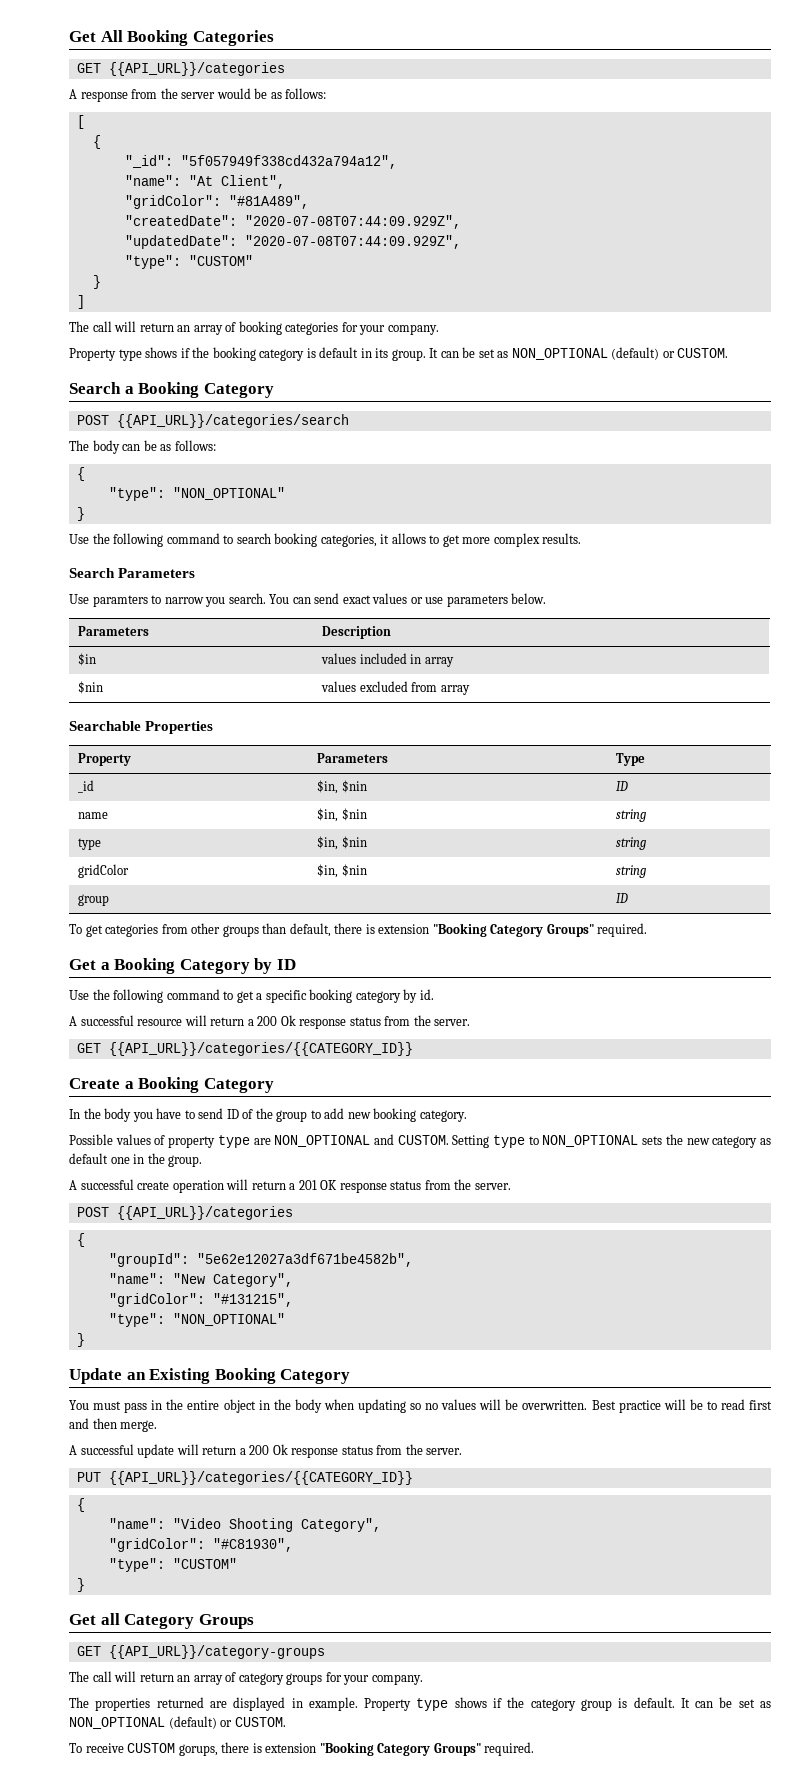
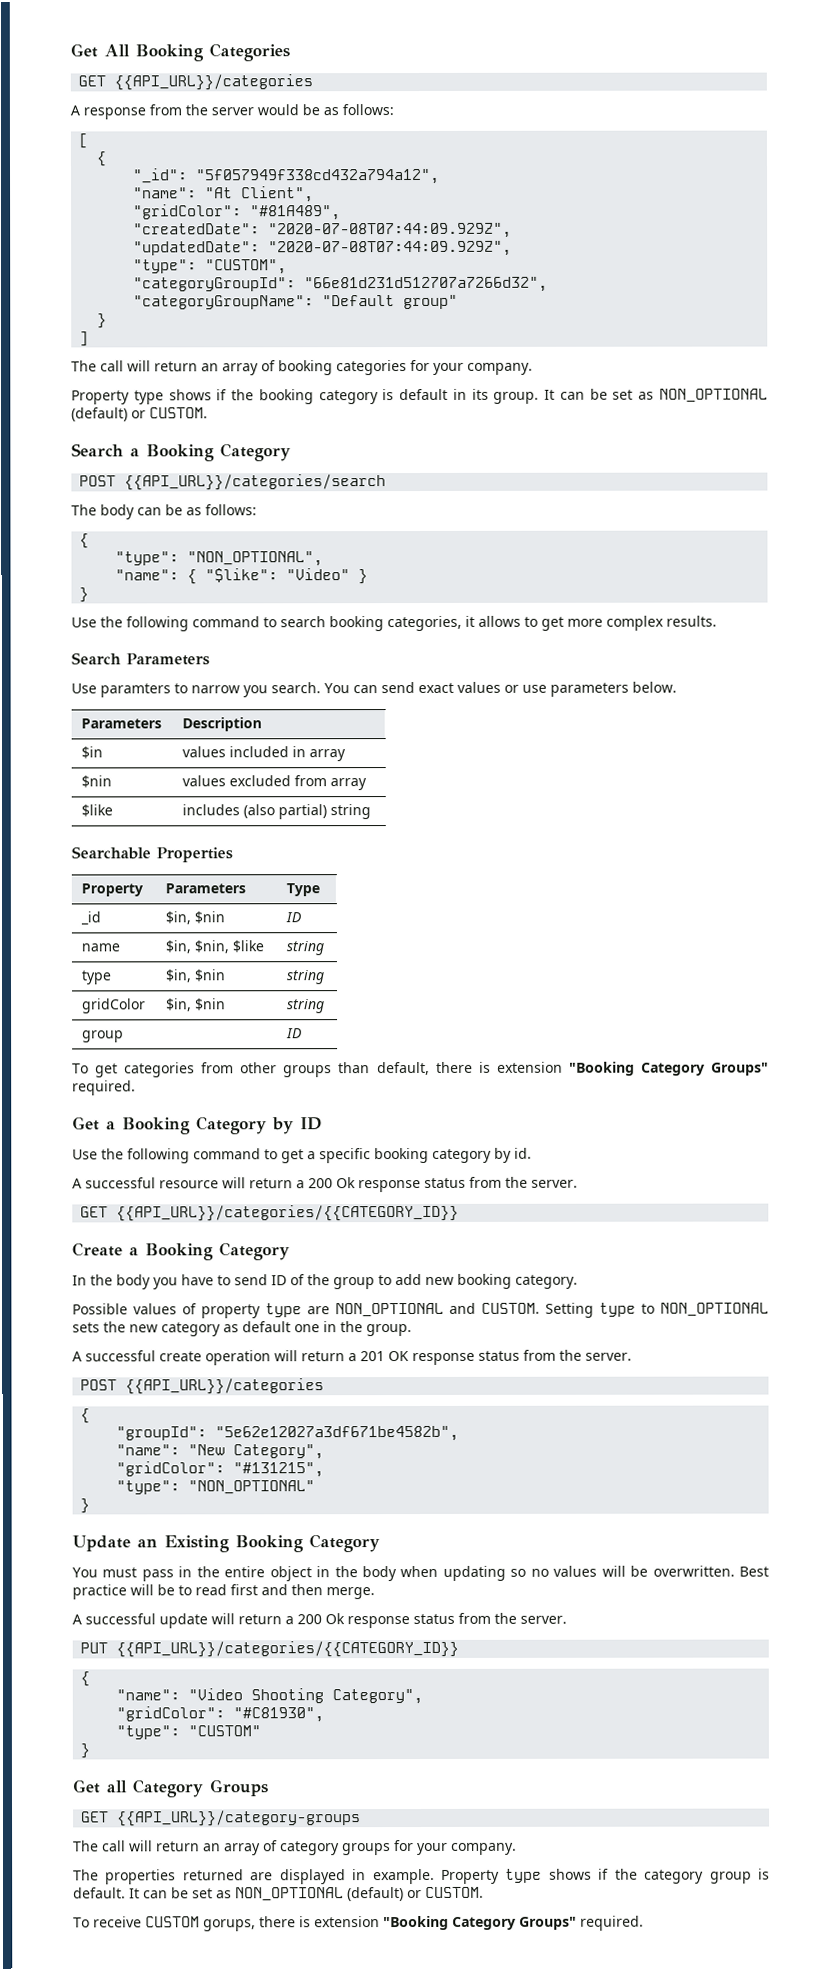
[188,255,253,266] "CUSTOM" -> [205,259,288,275] [133,276,549,293] [133,294,459,310] "CUSTOM", // "categoryGroupId": "66e81d231d512707a7266d32", // "categoryGroupName": "Default group"
[172,487,285,500] "NON_OPTIONAL" -> [187,551,324,567] [115,568,369,585] "NON_OPTIONAL", // "name": { "$like": "Video" }
(470, 690) none -> [81,804,114,817] [182,804,372,820] // $like | includes (also partial) string
[341,808,367,821] $nin -> [194,940,265,954] $nin, $like

